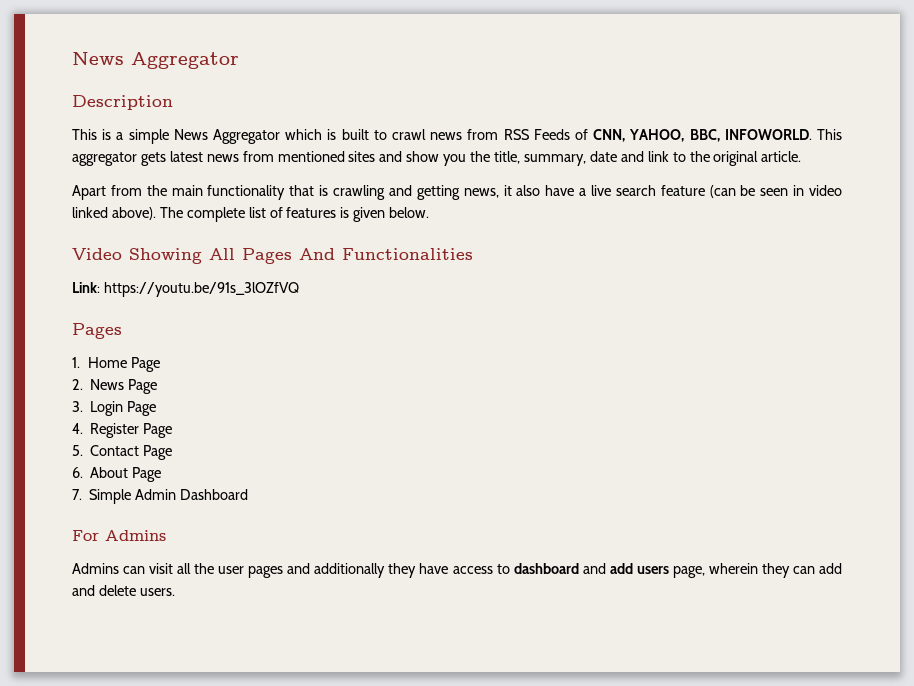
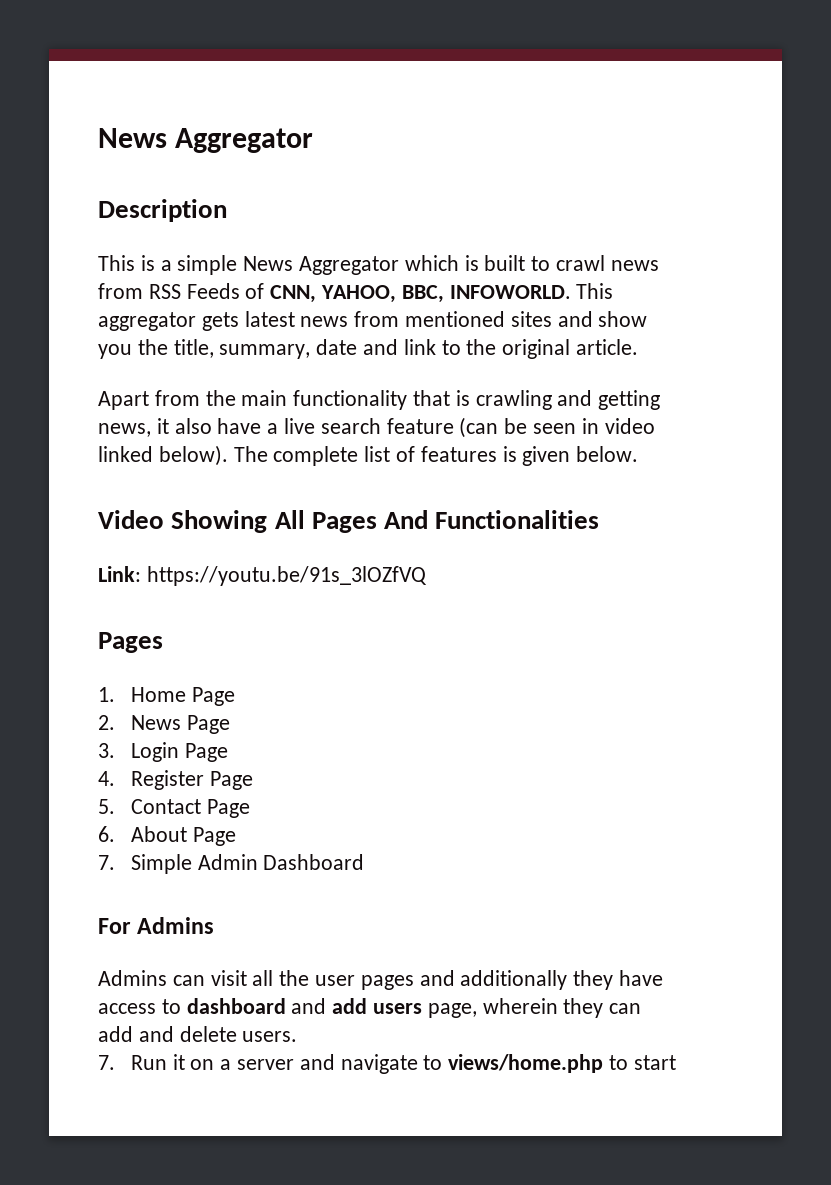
[111,207,156,220] above). -> [158,445,228,466] below).
(175, 592) none -> [98,1054,676,1074] // 7. Run it on a server and navigate to views/home.php to start

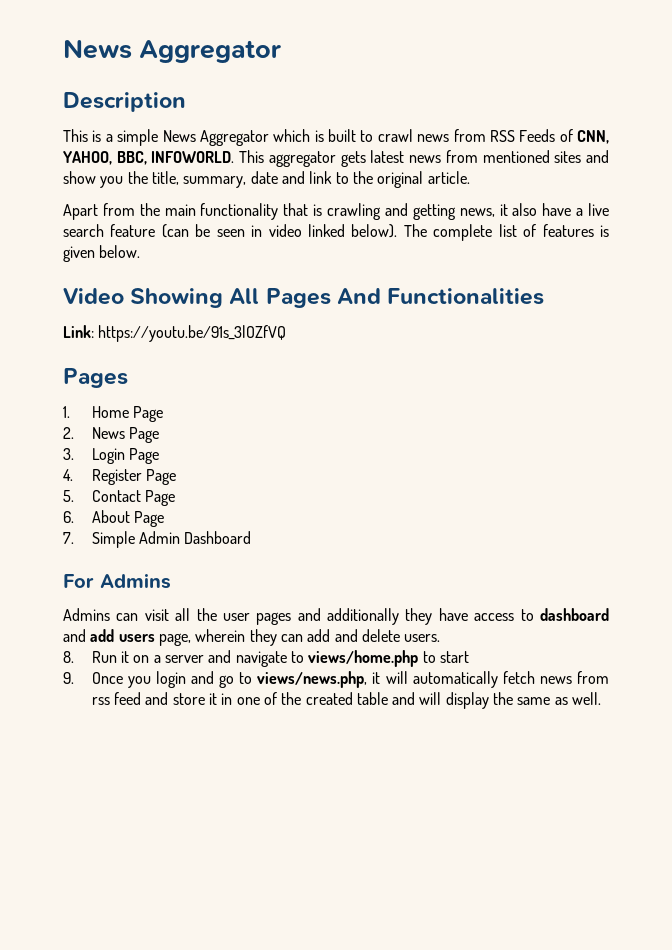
[98,1055,115,1070] 7. -> [63,651,74,663] 8.
(676, 1062) none -> [63,671,610,688] [91,692,602,709] // 9. Once you login and go to views/news.php, it will automatically fetch news from rss feed and store it in one of the created table and will display the same as well.

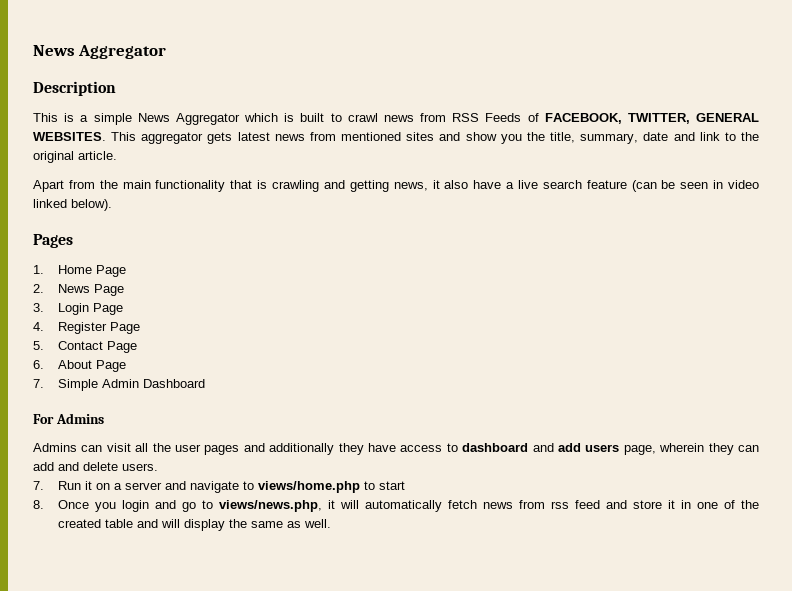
[577,130,609,144] [63,151,235,165] CNN, YAHOO, BBC, INFOWORLD. -> [544,113,759,124] [33,132,106,141] FACEBOOK, TWITTER, GENERAL WEBSITES.
[403,224,610,241] [63,245,141,262] [63,288,545,308] [63,325,287,342] The complete list of features is given below. // Video Showing All Pages And Functionalities // Link: https://youtu.be/91s_3lOZfVQ -> (112, 205) none
[63,651,74,663] 8. -> [33,481,44,490] 7.
[63,672,74,684] 9. -> [33,500,44,509] 8.

